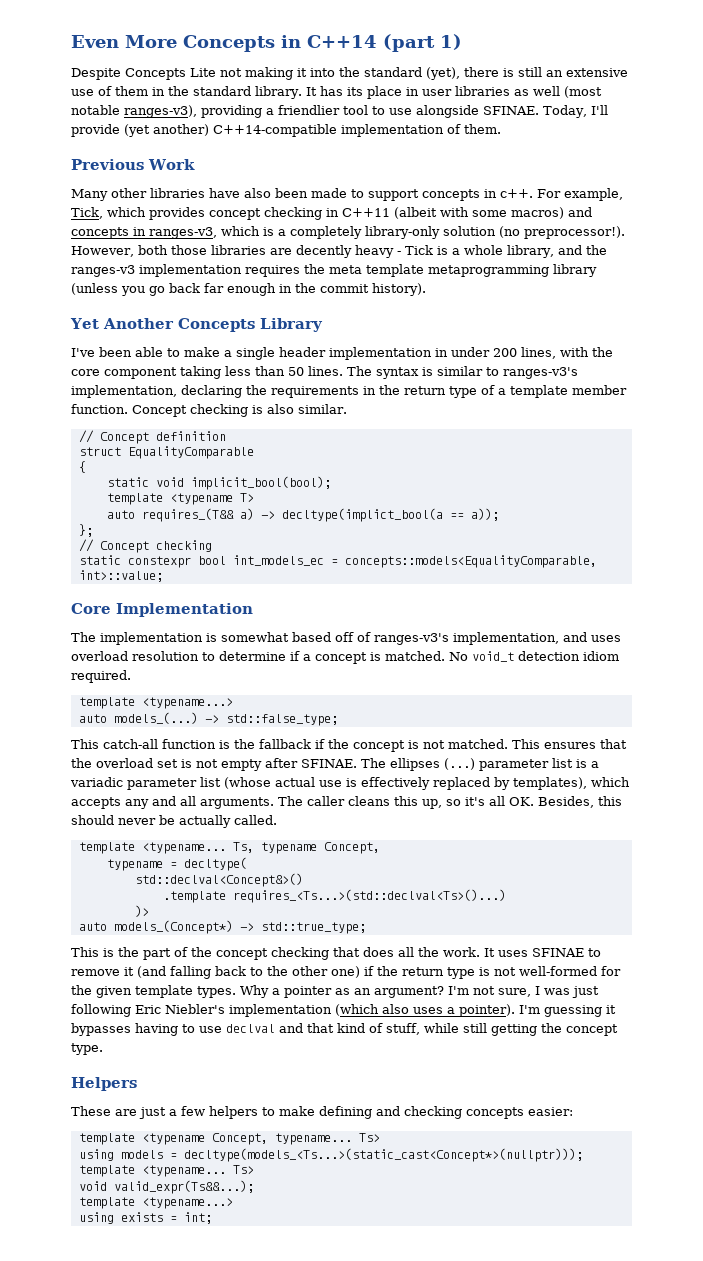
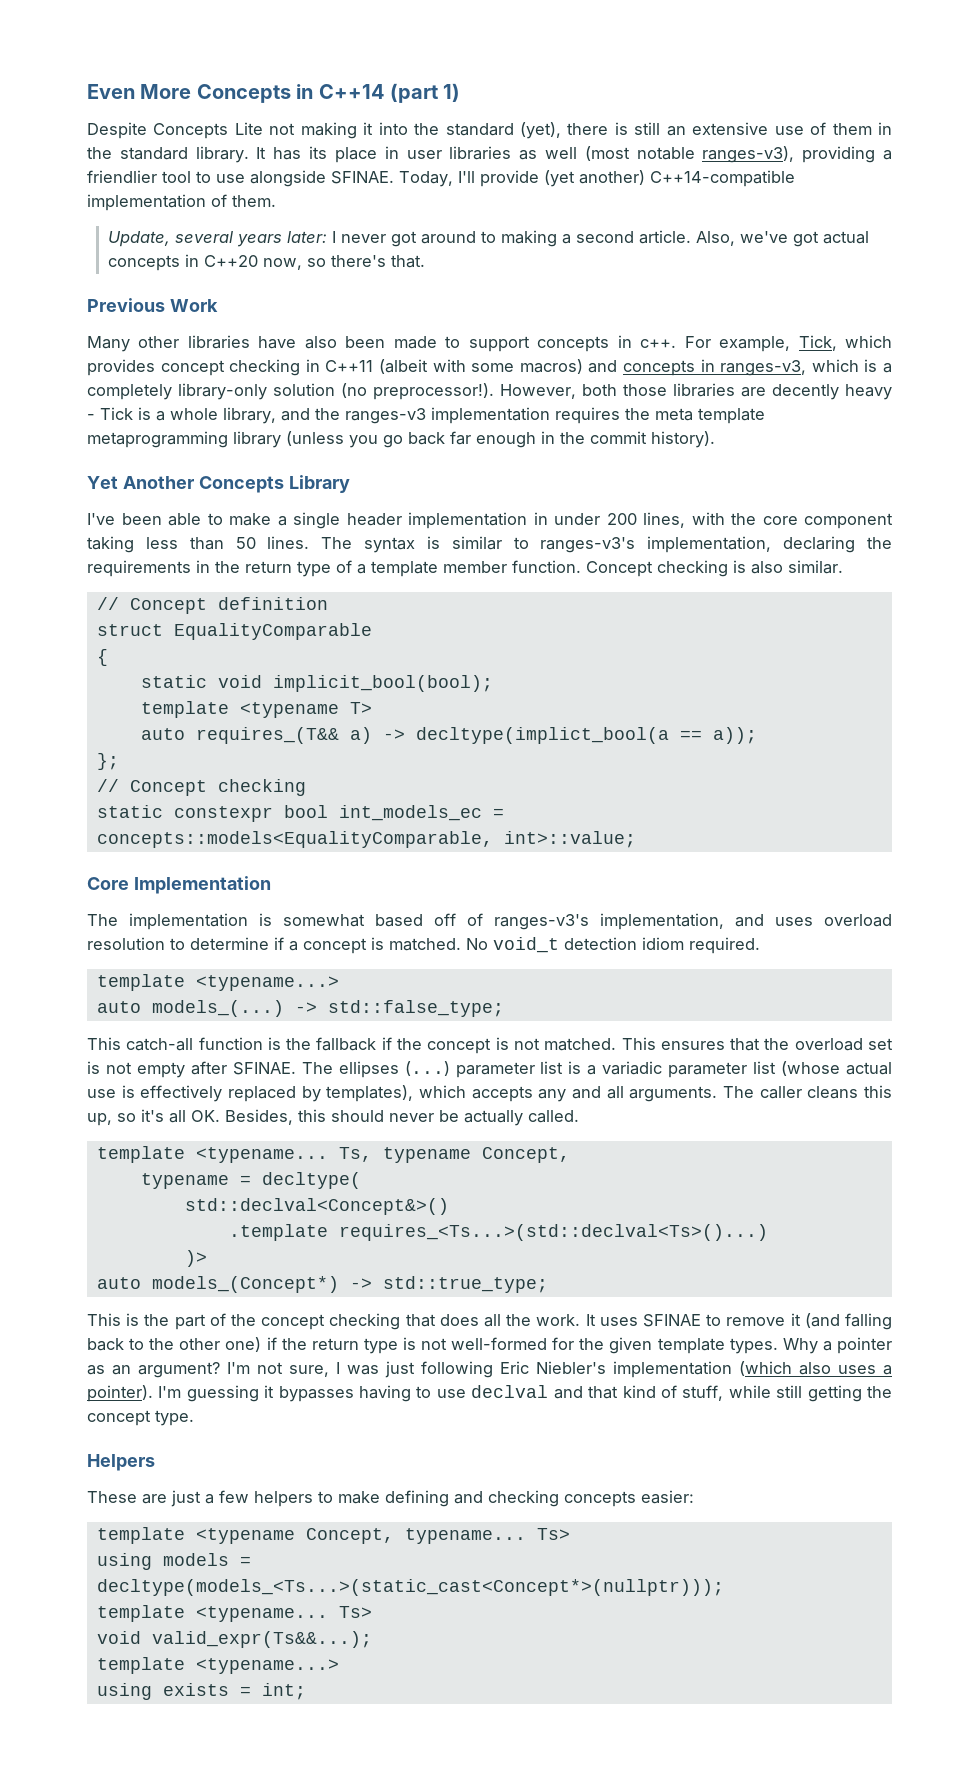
(501, 129) none -> [107,230,869,247] [107,254,425,271] // Update, several years later: I never got around to making a second article. Also, we've got actual concepts in C++20 now, so there's that.

